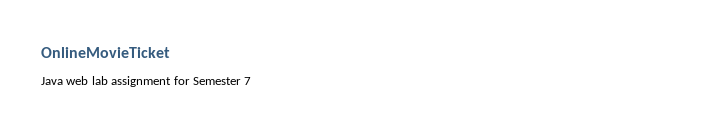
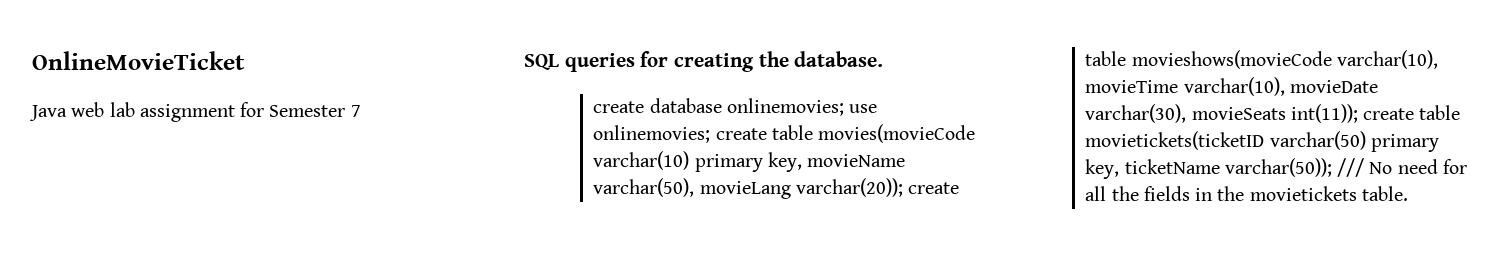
(252, 81) none -> [524,51,884,72] [593,98,878,116] [593,124,976,143] [593,151,906,172] [593,178,960,199] [1085,50,1438,69] [1085,77,1378,96] [1085,104,1461,123] [1085,131,1439,152] [1085,158,1467,179] [1085,186,1408,201] // SQL queries for creating the database. // create database onlinemovies; use onlinemovies; create table movies(movieCode varchar(10) primary key, movieName varchar(50), movieLang varchar(20)); create table movieshows(movieCode varchar(10), movieTime varchar(10), movieDate varchar(30), movieSeats int(11)); create table movietickets(ticketID varchar(50) primary key, ticketName varchar(50)); /// No need for all the fields in the movietickets table.

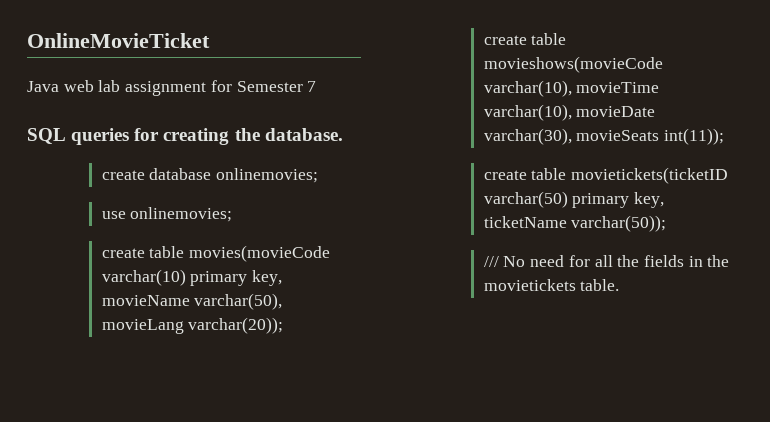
(844, 107) none -> (319, 175) //
(711, 134) none -> (233, 214) //
(903, 187) none -> (284, 325) //
(1358, 113) none -> (725, 136) //
(1332, 167) none -> (667, 223) //

